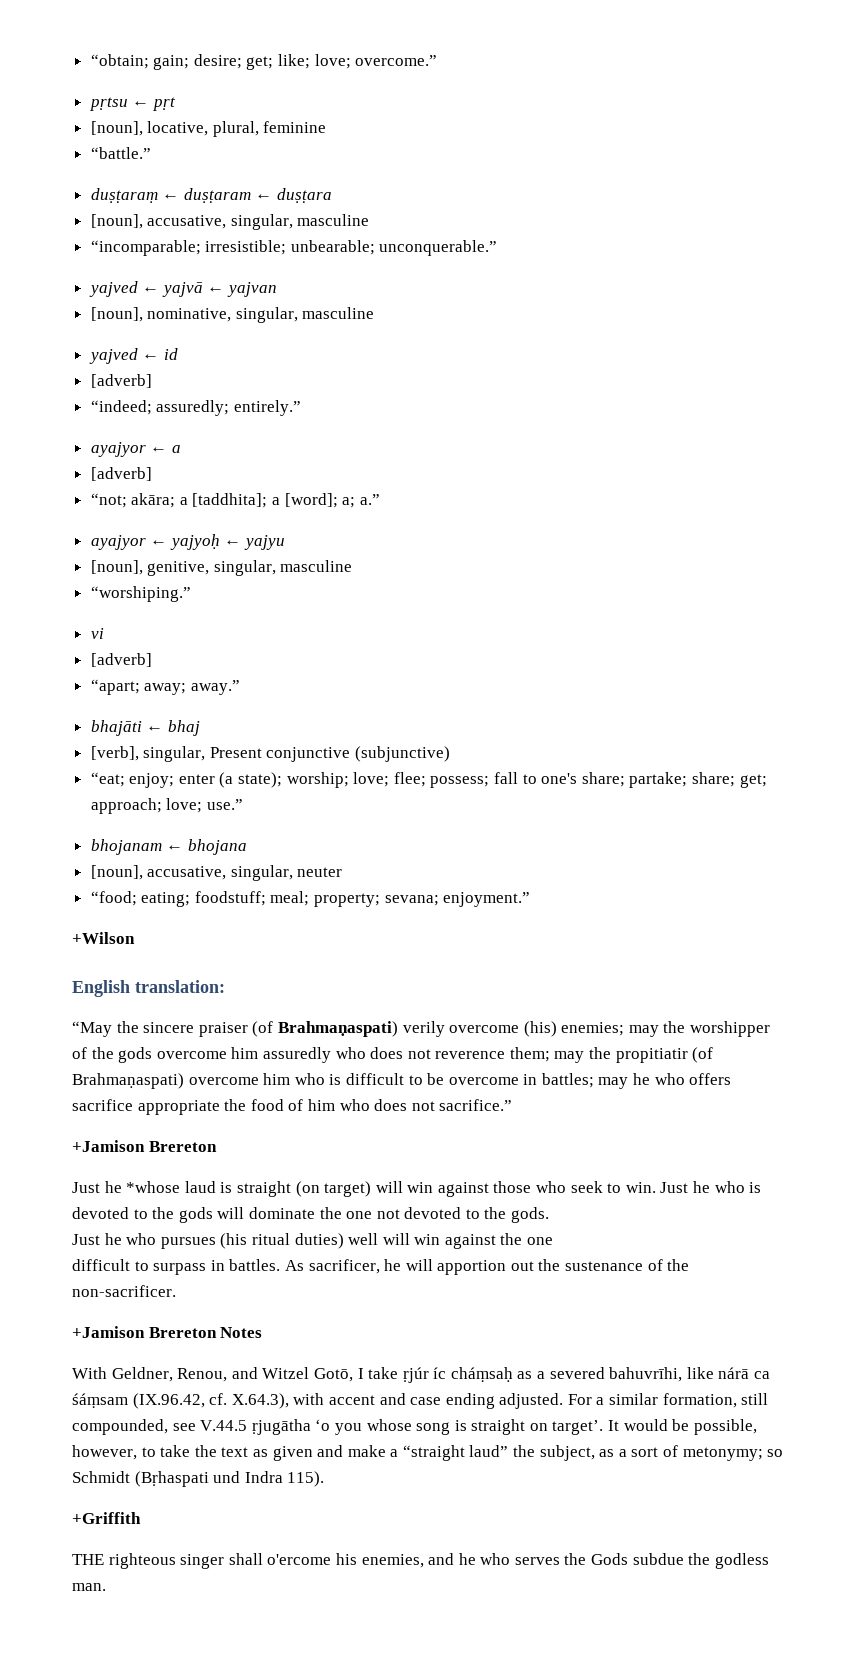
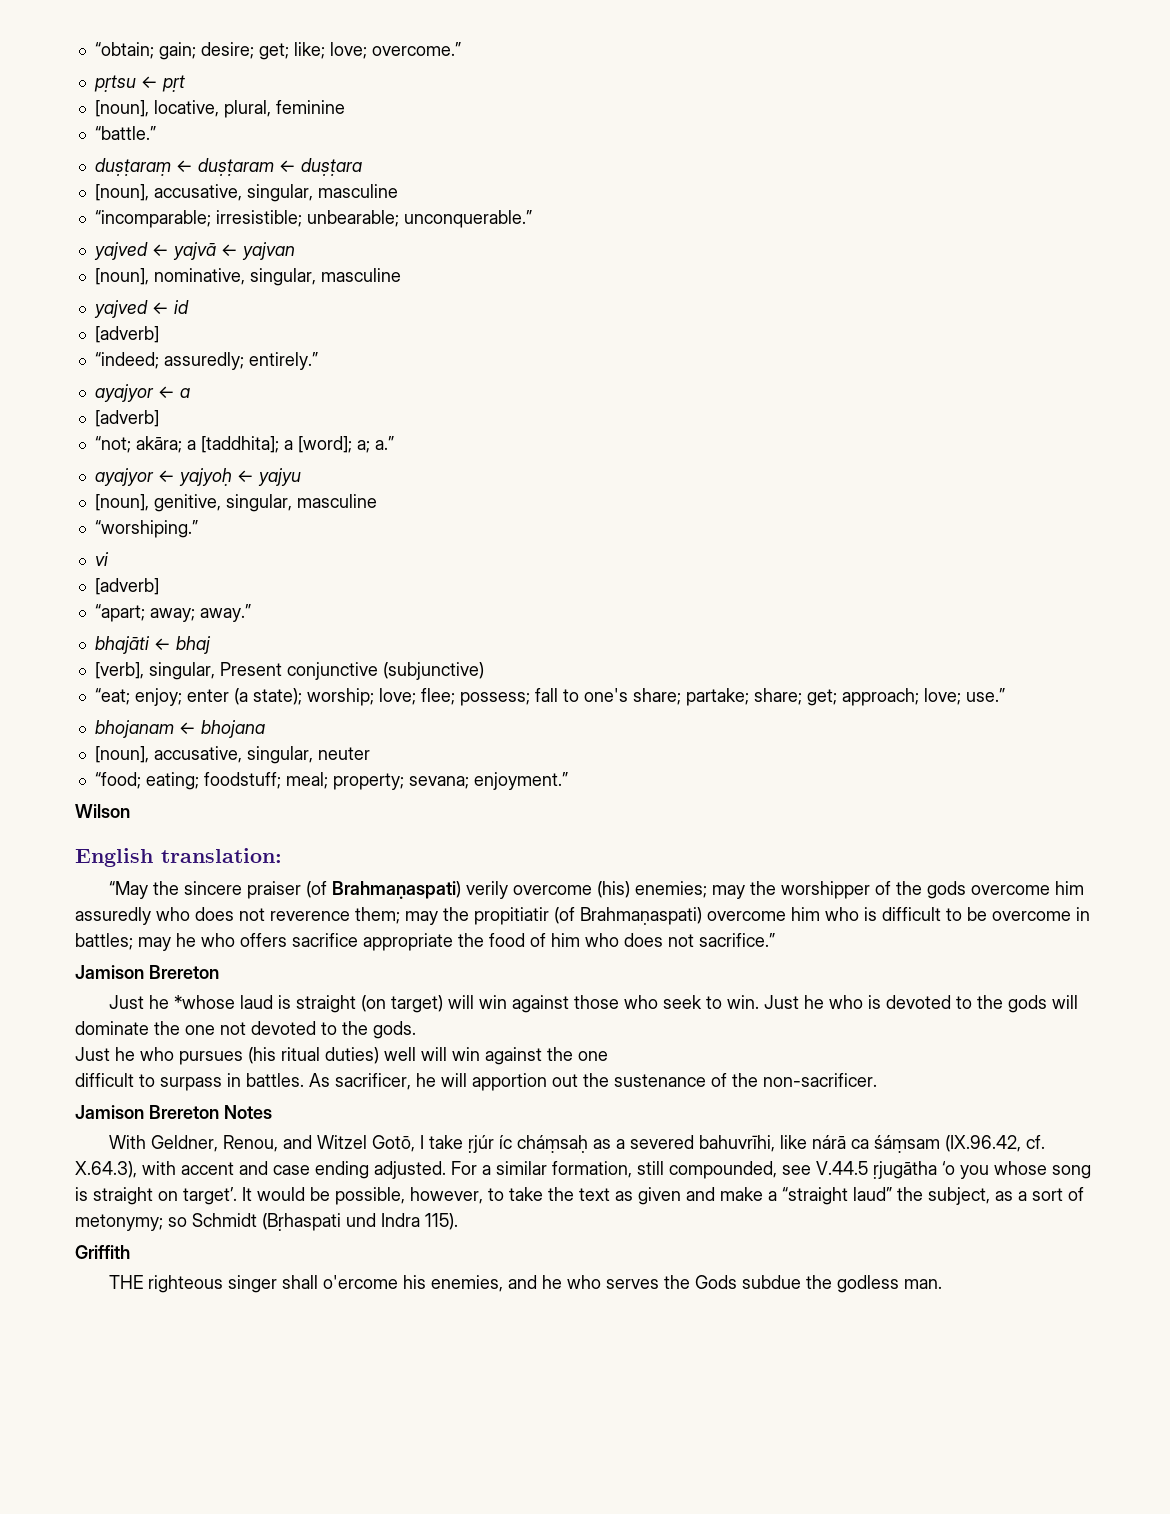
[72,932,135,944] +Wilson -> [75,804,130,818] Wilson
[72,1140,145,1152] +Jamison -> [75,965,144,979] Jamison
[72,1326,145,1338] +Jamison -> [75,1105,144,1119] Jamison
[72,1512,141,1524] +Griffith -> [75,1245,130,1259] Griffith

